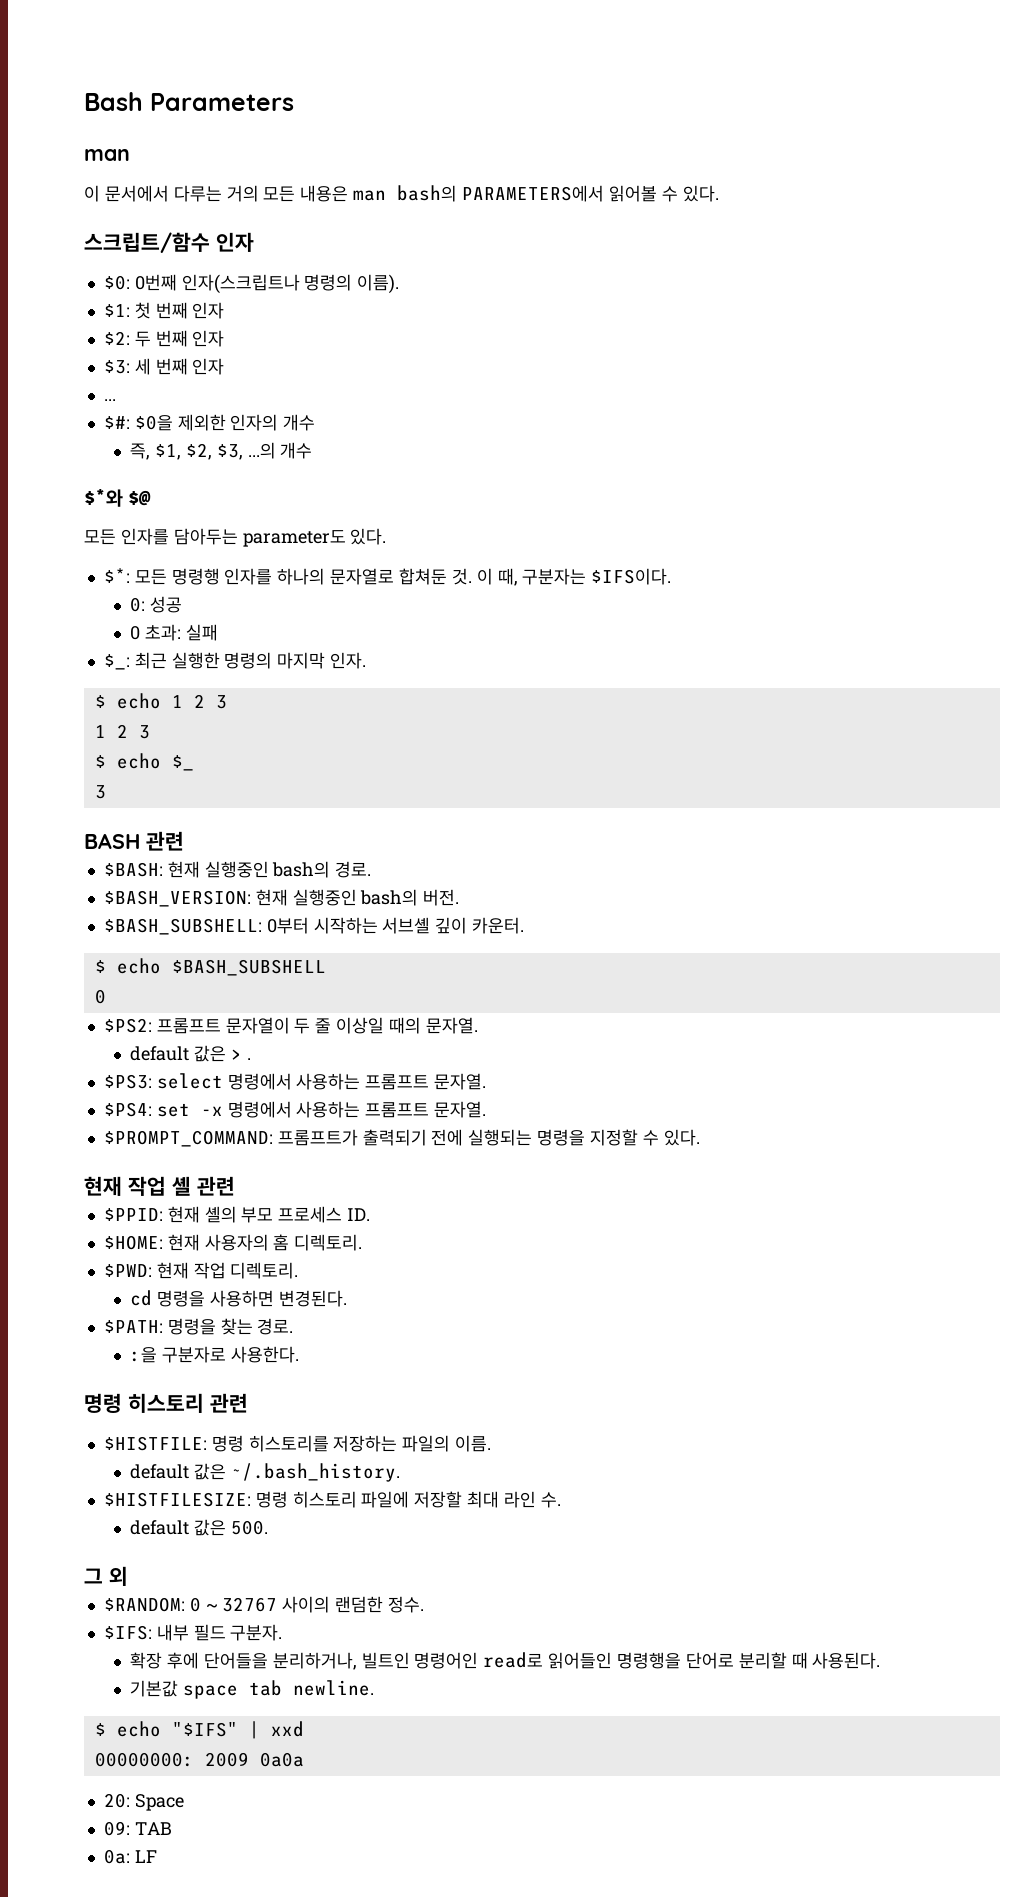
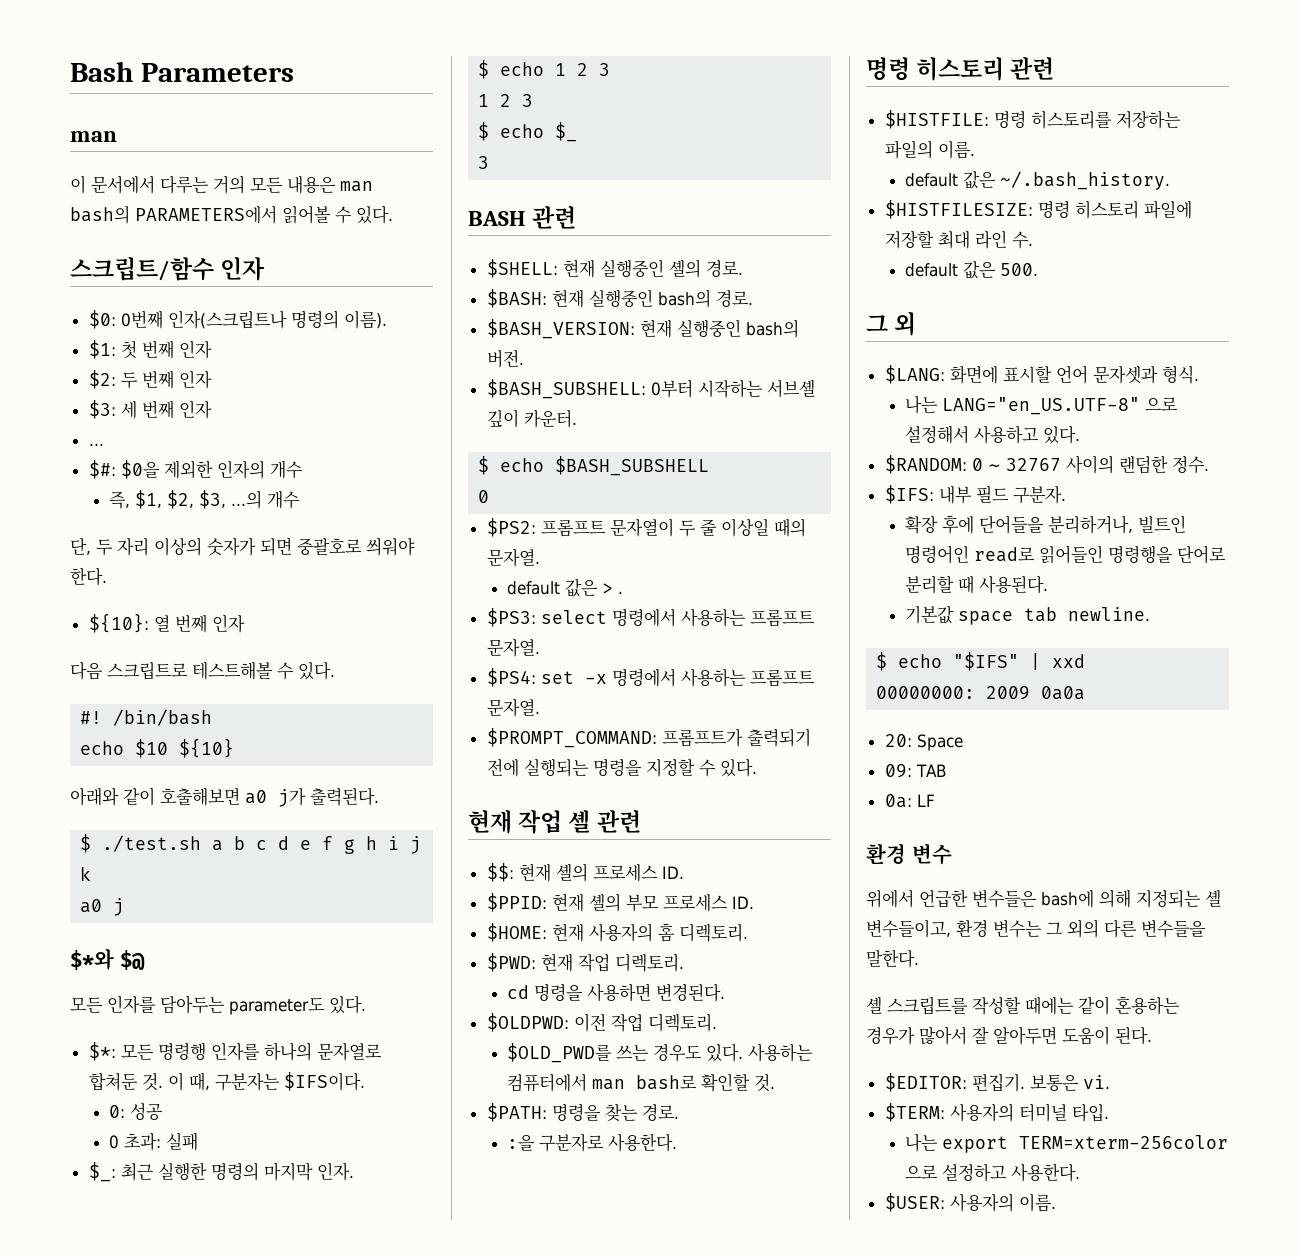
(313, 450) none -> [70,537,415,556] [70,567,107,586] [88,613,245,633] [70,661,335,680] [80,709,213,726] [80,738,235,758] [70,787,379,807] [80,834,422,854] [80,866,92,881] [80,898,125,916] // 단, 두 자리 이상의 숫자가 되면 중괄호로 씌워야 한다. // ${10}: 열 번째 인자 // 다음 스크립트로 테스트해볼 수 있다. // #! /bin/bash // echo $10 ${10} // 아래와 같이 호출해보면 a0 j가 출력된다. // $ ./test.sh a b c d e f g h i j k // a0 j
(184, 841) none -> [486,259,743,278] // $SHELL: 현재 실행중인 셸의 경로.
(235, 1186) none -> [486,863,684,882] // $$: 현재 셸의 프로세스 ID.
(347, 1298) none -> [486,1013,717,1032] [507,1043,814,1063] [507,1073,776,1092] // $OLDPWD: 이전 작업 디렉토리. // $OLD_PWD를 쓰는 경우도 있다. 사용하는 컴퓨터에서 man bash로 확인할 것.
(128, 1576) none -> [884,365,1199,384] [905,395,1179,415] [905,425,1081,444] // $LANG: 화면에 표시할 언어 문자셋과 형식. // 나는 LANG="en_US.UTF-8" 으로 설정해서 사용하고 있다.
(157, 1856) none -> [866,843,952,865] [866,889,1221,908] [866,919,1206,938] [866,949,919,968] [866,996,1180,1015] [866,1026,1152,1045] [884,1073,1110,1092] [884,1103,1109,1122] [905,1133,1229,1153] [905,1163,1081,1182] [884,1193,1056,1212] // 환경 변수 // 위에서 언급한 변수들은 bash에 의해 지정되는 셸 변수들이고, 환경 변수는 그 외의 다른 변수들을 말한다. // 셸 스크립트를 작성할 때에는 같이 혼용하는 경우가 많아서 잘 알아두면 도움이 된다. // $EDITOR: 편집기. 보통은 vi. // $TERM: 사용자의 터미널 타입. // 나는 export TERM=xterm-256color 으로 설정하고 사용한다. // $USER: 사용자의 이름.

